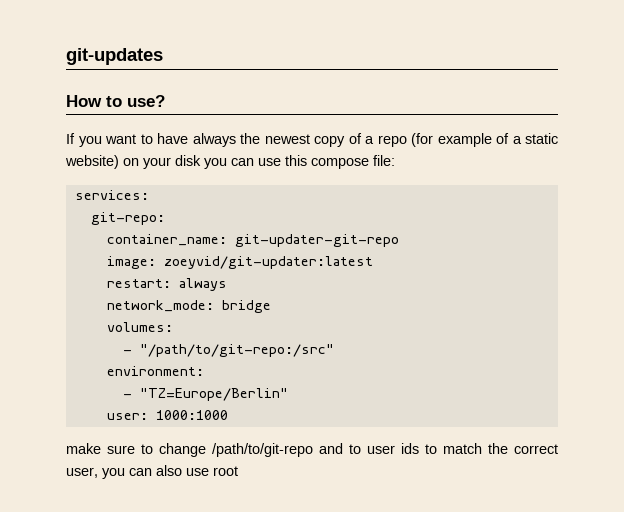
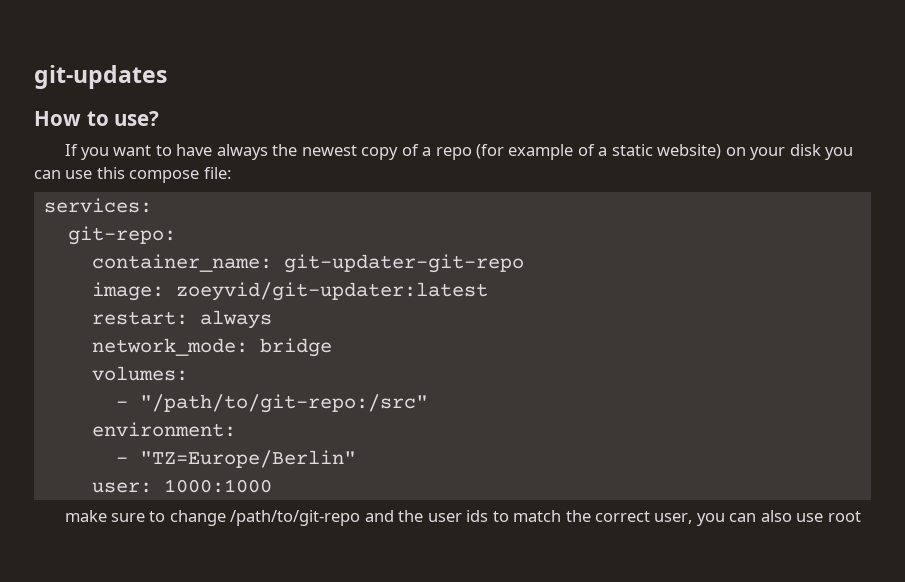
[349,444,361,454] to -> [398,510,424,522] the

